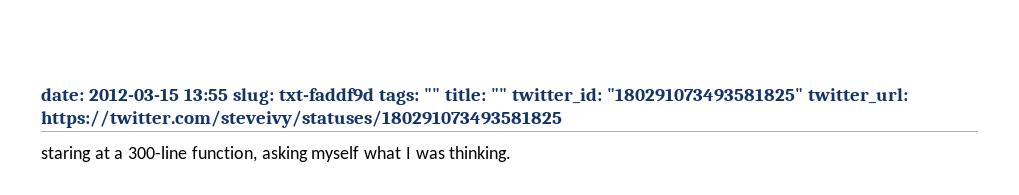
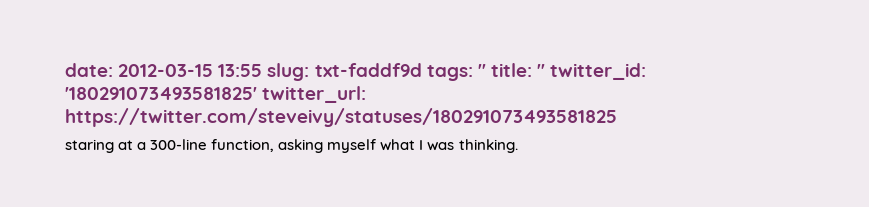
[423,88,803,104] "" title: "" twitter_id: "180291073493581825" -> [477,63,647,80] [65,87,257,100] '' title: '' twitter_id: '180291073493581825'

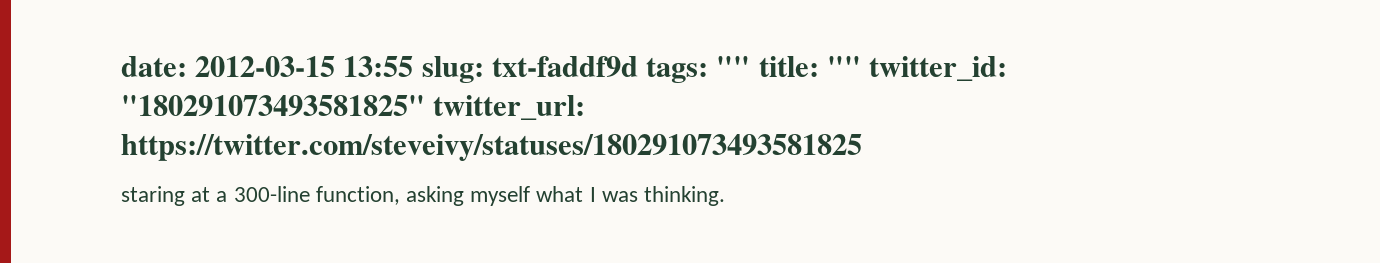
[477,63,647,80] [65,87,257,100] '' title: '' twitter_id: '180291073493581825' -> [716,56,1008,81] [121,95,425,116] "" title: "" twitter_id: "180291073493581825"

